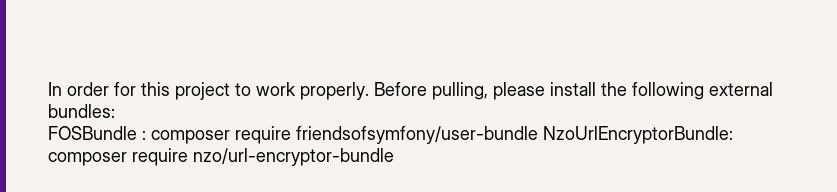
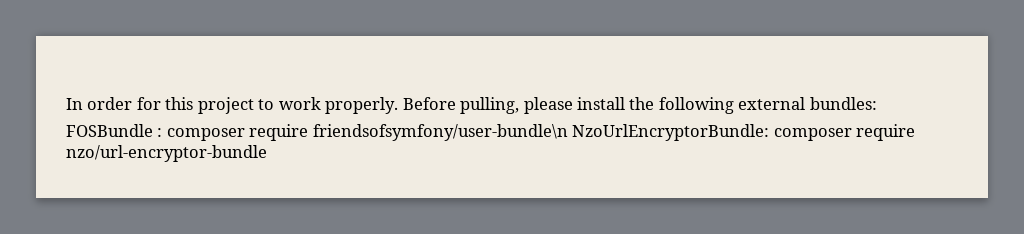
[296,126,538,144] friendsofsymfony/user-bundle -> [312,124,568,141] friendsofsymfony/user-bundle\n

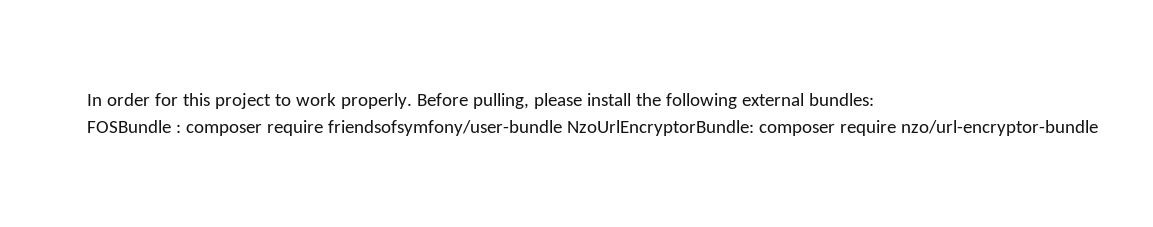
[312,124,568,141] friendsofsymfony/user-bundle\n -> [327,120,562,136] friendsofsymfony/user-bundle

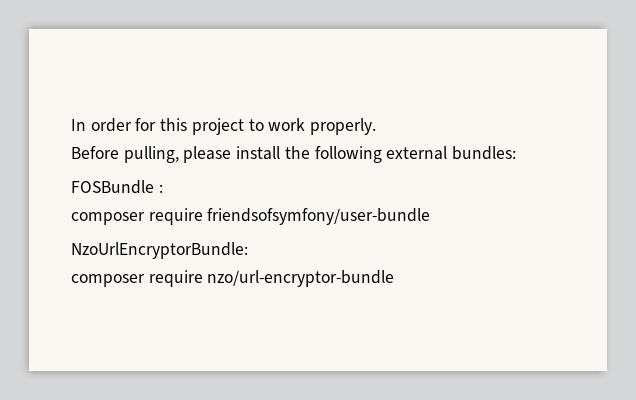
(412, 101) none -> (377, 126) //
(181, 128) none -> (163, 188) //
(562, 128) none -> (431, 216) //
(754, 128) none -> (248, 250) //

